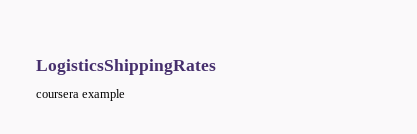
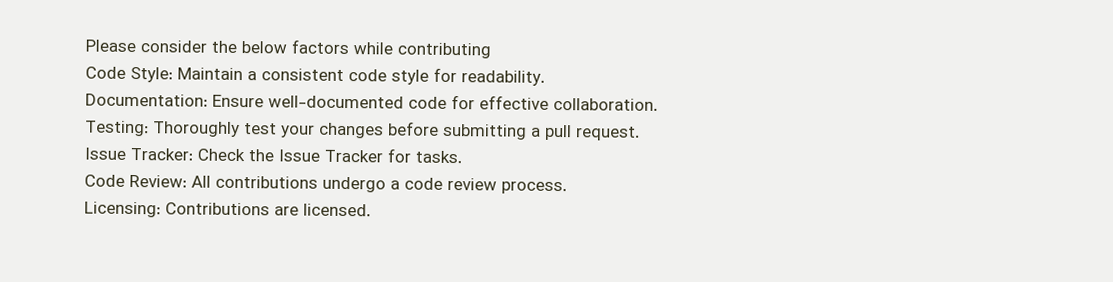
[36,59,216,75] [36,89,126,101] LogisticsShippingRates // coursera example -> [85,39,491,59] [85,66,545,86] [85,93,658,111] [85,120,640,141] [84,147,462,164] [84,174,567,195] [84,201,371,218] Please consider the below factors while contributing // Code Style: Maintain a consistent code style for readability. // Documentation: Ensure well-documented code for effective collaboration. // Testing: Thoroughly test your changes before submitting a pull request. // Issue Tracker: Check the Issue Tracker for tasks. // Code Review: All contributions undergo a code review process. // Licensing: Contributions are licensed.

